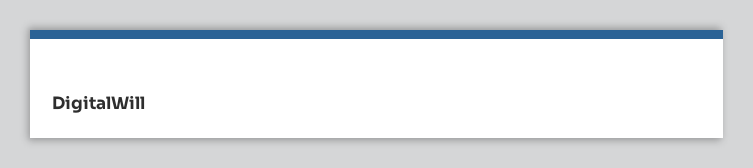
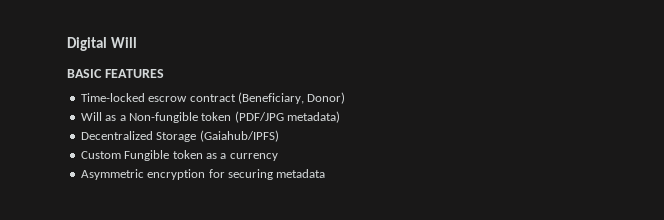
[52,95,145,113] DigitalWill -> [67,37,137,51] [67,69,164,78] [80,92,346,104] [80,111,340,123] [80,130,279,142] [80,150,278,161] [80,169,326,180] Digital Will // BASIC FEATURES // Time-locked escrow contract (Beneficiary, Donor) // Will as a Non-fungible token (PDF/JPG metadata) // Decentralized Storage (Gaiahub/IPFS) // Custom Fungible token as a currency // Asymmetric encryption for securing metadata

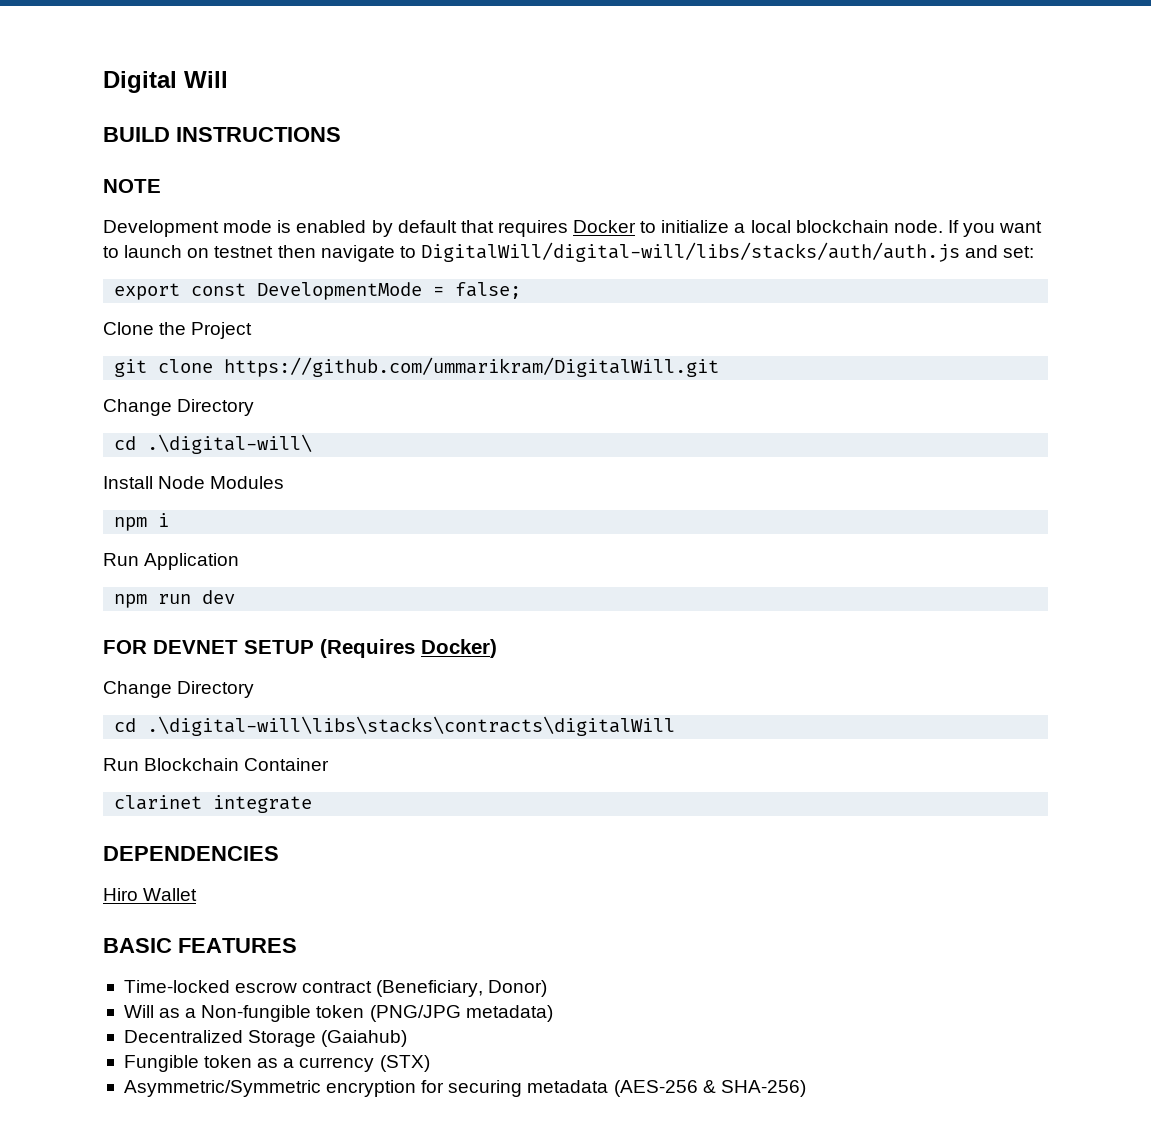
(137, 42) none -> [103,127,341,142] [103,179,161,193] [103,220,1043,237] [103,242,1035,262] [114,282,522,300] [103,322,253,339] [114,357,720,377] [103,399,255,416] [114,434,313,454] [103,476,285,489] [114,513,170,531] [103,553,240,570] [114,590,236,608] [103,639,497,658] [103,681,255,698] [114,716,676,736] [103,758,330,771] [114,795,313,813] [103,846,279,861] [103,888,198,901] // BUILD INSTRUCTIONS // NOTE // Development mode is enabled by default that requires Docker to initialize a local blockchain node. If you want to launch on testnet then navigate to DigitalWill/digital-will/libs/stacks/auth/auth.js and set: // export const DevelopmentMode = false; // Clone the Project // git clone https://github.com/ummarikram/DigitalWill.git // Change Directory // cd .\digital-will\ // Install Node Modules // npm i // Run Application // npm run dev // FOR DEVNET SETUP (Requires Docker) // Change Directory // cd .\digital-will\libs\stacks\contracts\digitalWill // Run Blockchain Container // clarinet integrate // DEPENDENCIES // Hiro Wallet
[234,111,284,123] (PDF/JPG -> [369,1005,461,1022] (PNG/JPG
[199,130,279,142] [80,151,121,159] (Gaiahub/IPFS) // Custom -> [321,1030,408,1047] (Gaiahub) //
[80,169,144,180] // Asymmetric -> [379,1055,430,1072] [123,1080,321,1097] (STX) // Asymmetric/Symmetric
(326, 173) none -> [613,1080,806,1097] (AES-256 & SHA-256)

